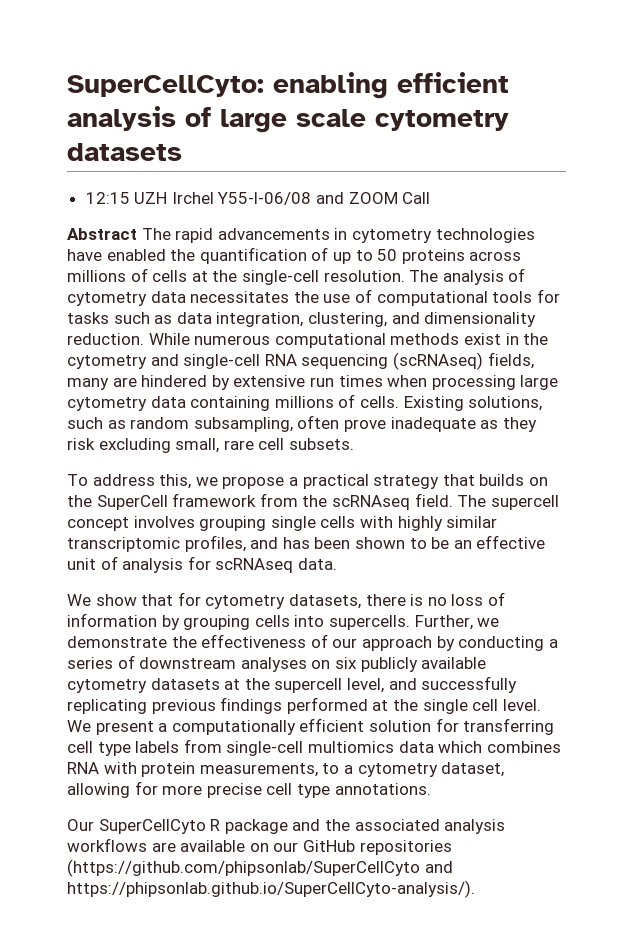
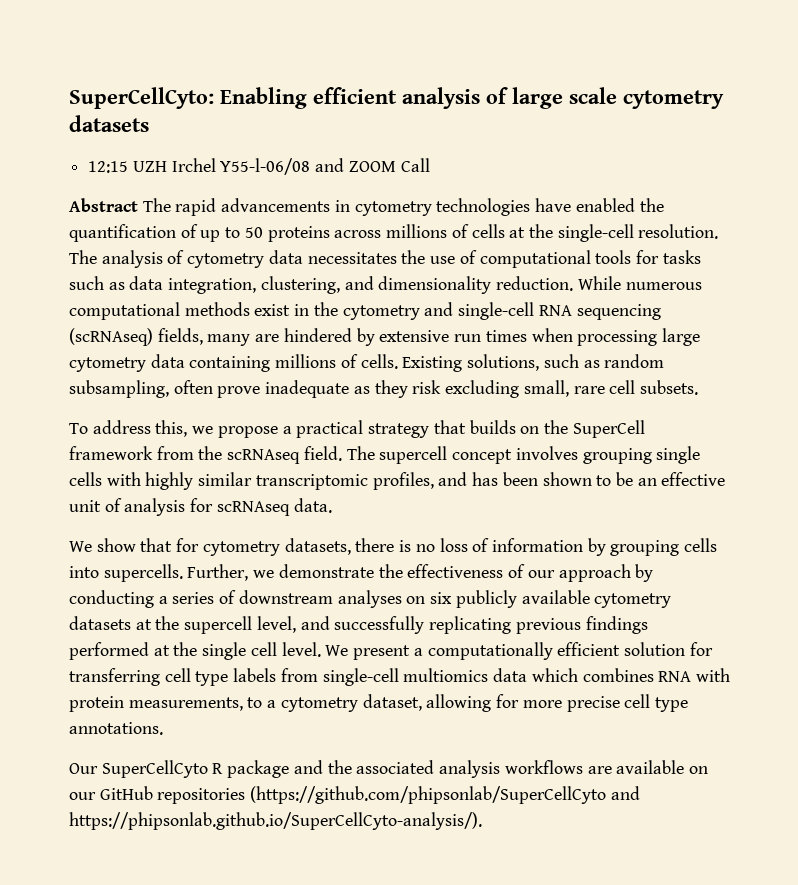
[273,72,388,99] enabling -> [220,87,307,109] Enabling

